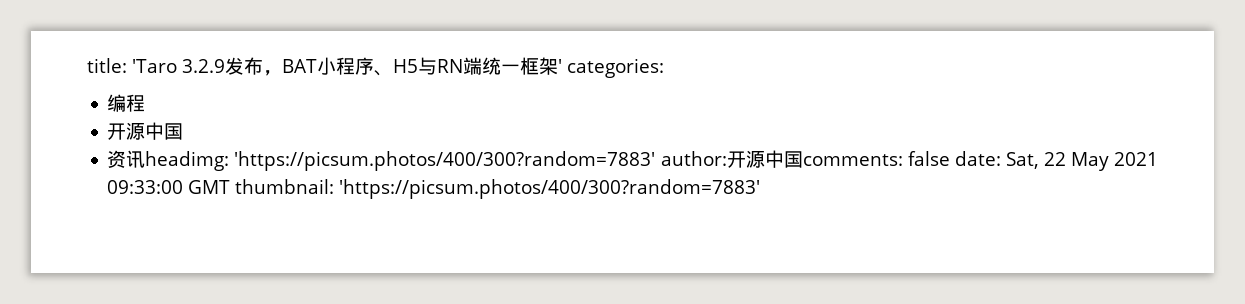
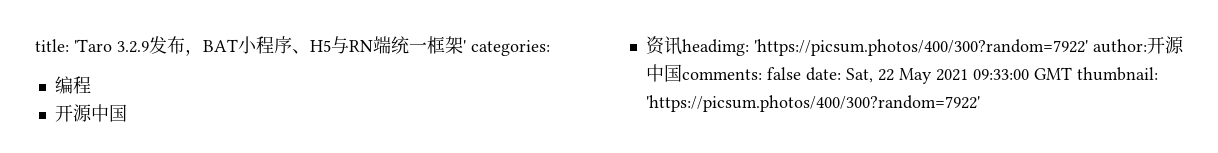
[234,151,656,171] 'https://picsum.photos/400/300?random=7883' -> [753,39,1088,56] 'https://picsum.photos/400/300?random=7922'
[339,179,761,199] 'https://picsum.photos/400/300?random=7883' -> [645,95,980,112] 'https://picsum.photos/400/300?random=7922'

